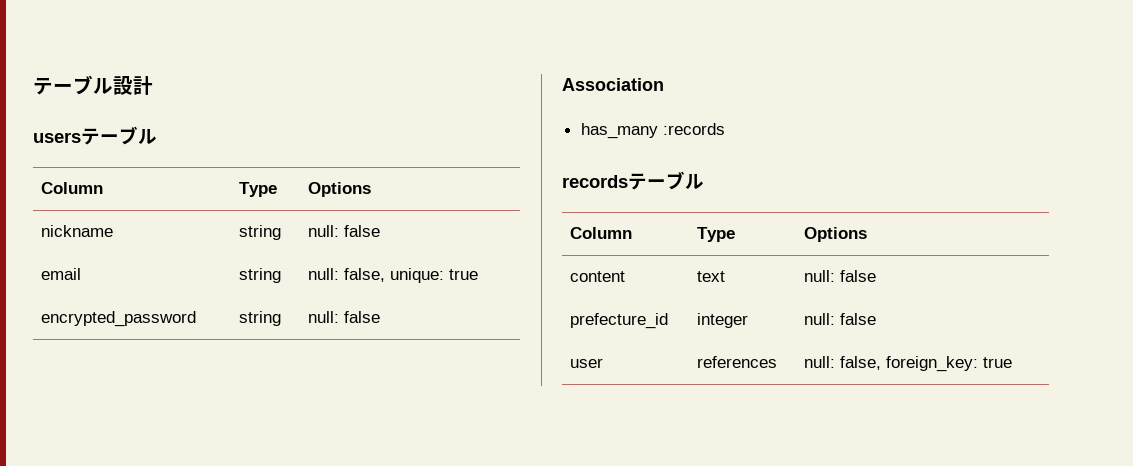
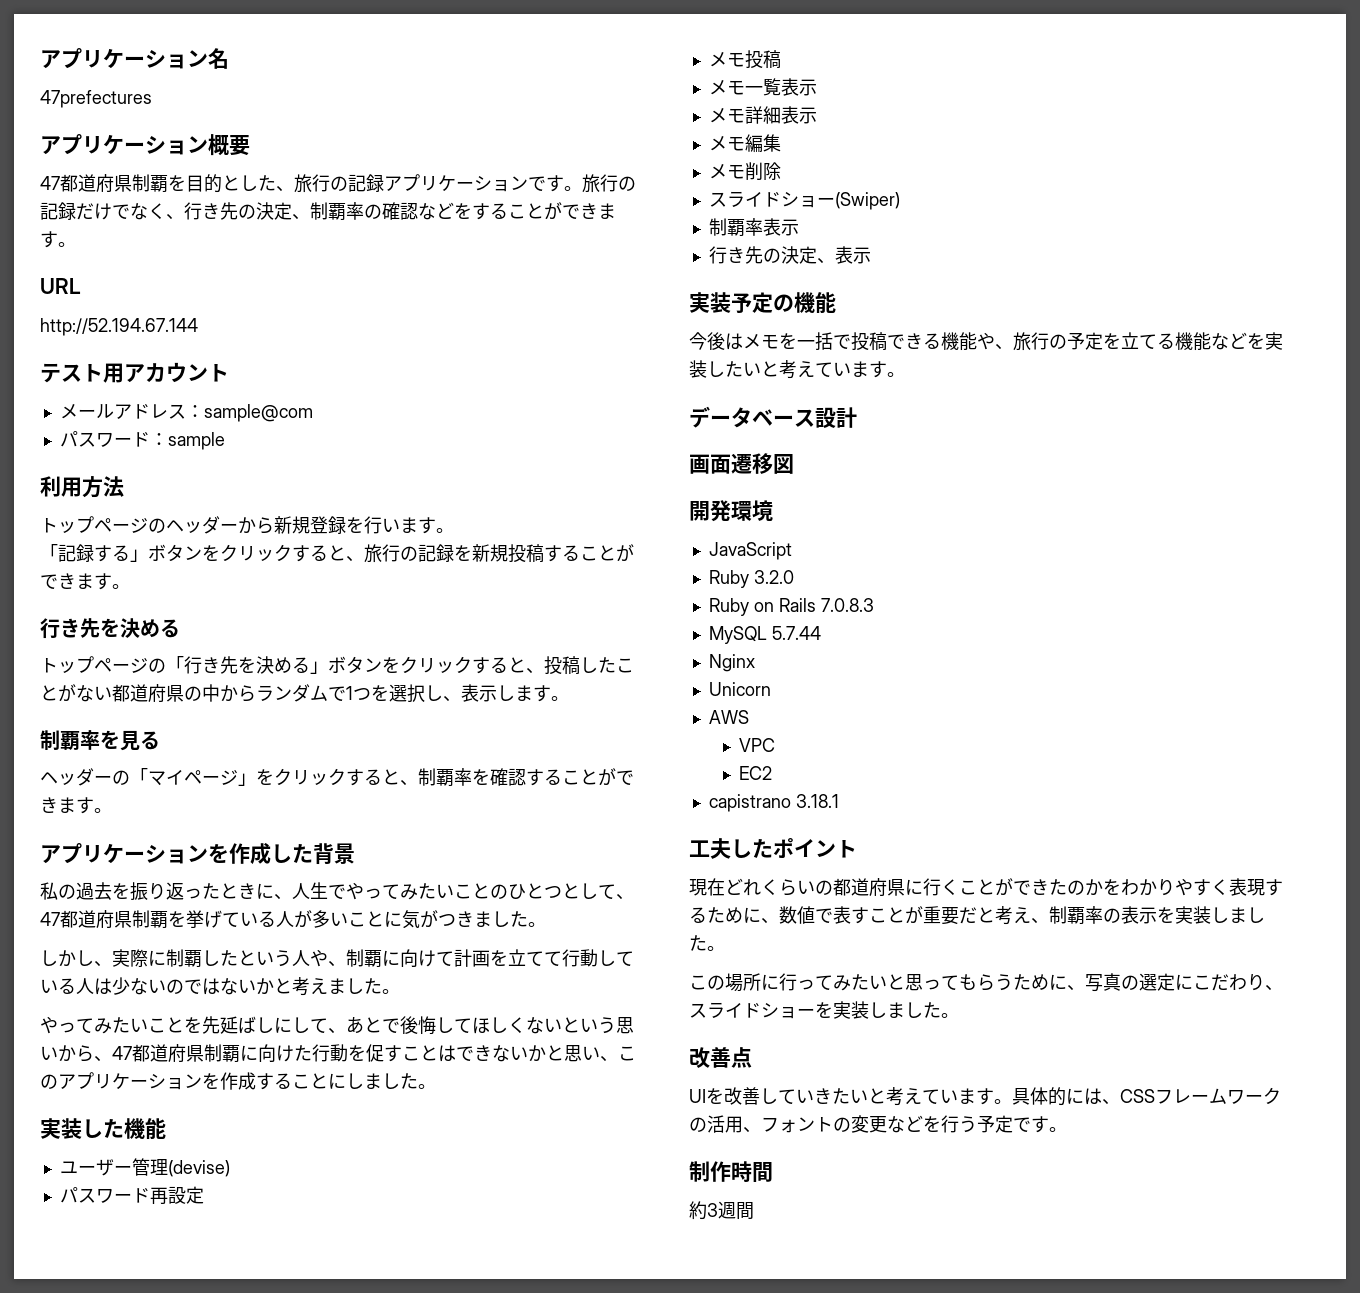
[33,75,153,95] [33,126,157,145] [41,182,104,194] [239,182,278,197] [308,182,372,197] [41,225,114,237] [239,225,282,240] [308,225,381,237] [41,268,82,280] [239,268,282,283] [308,268,479,283] [41,311,197,327] [239,311,282,326] [308,311,381,323] [562,78,664,91] [580,123,725,139] [562,171,704,190] [570,227,633,239] [697,227,736,242] [804,227,868,242] [570,271,626,282] [697,271,726,282] [804,270,877,282] [570,313,669,329] [697,313,749,328] [804,313,877,325] [570,358,604,368] [697,356,778,368] [804,356,1013,372] テーブル設計 // usersテーブル // Column | Type | Options // nickname | string | null: false // email | string | null: false, unique: true // encrypted_password | string | null: false // Association // has_many :records // recordsテーブル // Column | Type | Options // content | text | null: false // prefecture_id | integer | null: false // user | references | null: false, foreign_key: true -> [40,48,229,69] [40,90,152,108] [40,134,250,156] [40,174,636,193] [40,202,616,220] [40,231,76,248] [40,278,81,294] [40,318,198,336] [40,362,229,383] [59,404,313,422] [59,431,225,450] [40,476,124,498] [40,516,454,534] [40,544,634,563] [40,573,130,590] [40,618,180,639] [40,656,634,675] [40,684,569,703] [40,730,160,751] [40,768,634,786] [40,797,112,814] [40,842,355,865] [40,882,634,901] [40,910,546,929] [40,949,634,968] [40,977,400,996] [40,1016,634,1035] [40,1044,636,1063] [40,1072,436,1090] [40,1118,166,1139] [59,1158,230,1177] [59,1186,204,1205] [708,50,781,69] [708,78,817,96] [708,106,817,124] [708,134,781,153] [708,162,781,180] [708,191,900,210] [708,218,799,236] [708,246,871,264] [689,292,836,313] [689,332,1283,351] [689,360,905,379] [689,406,857,428] [689,453,794,474] [689,500,773,522] [708,542,792,560] [708,570,794,588] [708,598,874,616] [708,626,821,644] [708,654,755,672] [708,682,771,696] [708,710,749,724] [739,738,776,752] [739,766,773,780] [708,794,839,812] [689,838,857,859] [689,878,1283,897] [689,906,1265,925] [689,935,725,951] [689,973,1283,992] [689,1001,959,1019] [689,1047,752,1068] [689,1087,1281,1106] [689,1115,1067,1133] [689,1161,773,1182] [689,1201,754,1220] アプリケーション名 // 47prefectures // アプリケーション概要 // 47都道府県制覇を目的とした、旅行の記録アプリケーションです。旅行の記録だけでなく、行き先の決定、制覇率の確認などをすることができます。 // URL // http://52.194.67.144 // テスト用アカウント // メールアドレス：sample@com // パスワード：sample // 利用方法 // トップページのヘッダーから新規登録を行います。 // 「記録する」ボタンをクリックすると、旅行の記録を新規投稿することができます。 // 行き先を決める // トップページの「行き先を決める」ボタンをクリックすると、投稿したことがない都道府県の中からランダムで1つを選択し、表示します。 // 制覇率を見る // ヘッダーの「マイページ」をクリックすると、制覇率を確認することができます。 // アプリケーションを作成した背景 // 私の過去を振り返ったときに、人生でやってみたいことのひとつとして、47都道府県制覇を挙げている人が多いことに気がつきました。 // しかし、実際に制覇したという人や、制覇に向けて計画を立てて行動している人は少ないのではないかと考えました。 // やってみたいことを先延ばしにして、あとで後悔してほしくないという思いから、47都道府県制覇に向けた行動を促すことはできないかと思い、このアプリケーションを作成することにしました。 // 実装した機能 // ユーザー管理(devise) // パスワード再設定 // メモ投稿 // メモ一覧表示 // メモ詳細表示 // メモ編集 // メモ削除 // スライドショー(Swiper) // 制覇率表示 // 行き先の決定、表示 // 実装予定の機能 // 今後はメモを一括で投稿できる機能や、旅行の予定を立てる機能などを実装したいと考えています。 // データベース設計 // 画面遷移図 // 開発環境 // JavaScript // Ruby 3.2.0 // Ruby on Rails 7.0.8.3 // MySQL 5.7.44 // Nginx // Unicorn // AWS // VPC // EC2 // capistrano 3.18.1 // 工夫したポイント // 現在どれくらいの都道府県に行くことができたのかをわかりやすく表現するために、数値で表すことが重要だと考え、制覇率の表示を実装しました。 // この場所に行ってみたいと思ってもらうために、写真の選定にこだわり、スライドショーを実装しました。 // 改善点 // UIを改善していきたいと考えています。具体的には、CSSフレームワークの活用、フォントの変更などを行う予定です。 // 制作時間 // 約3週間

